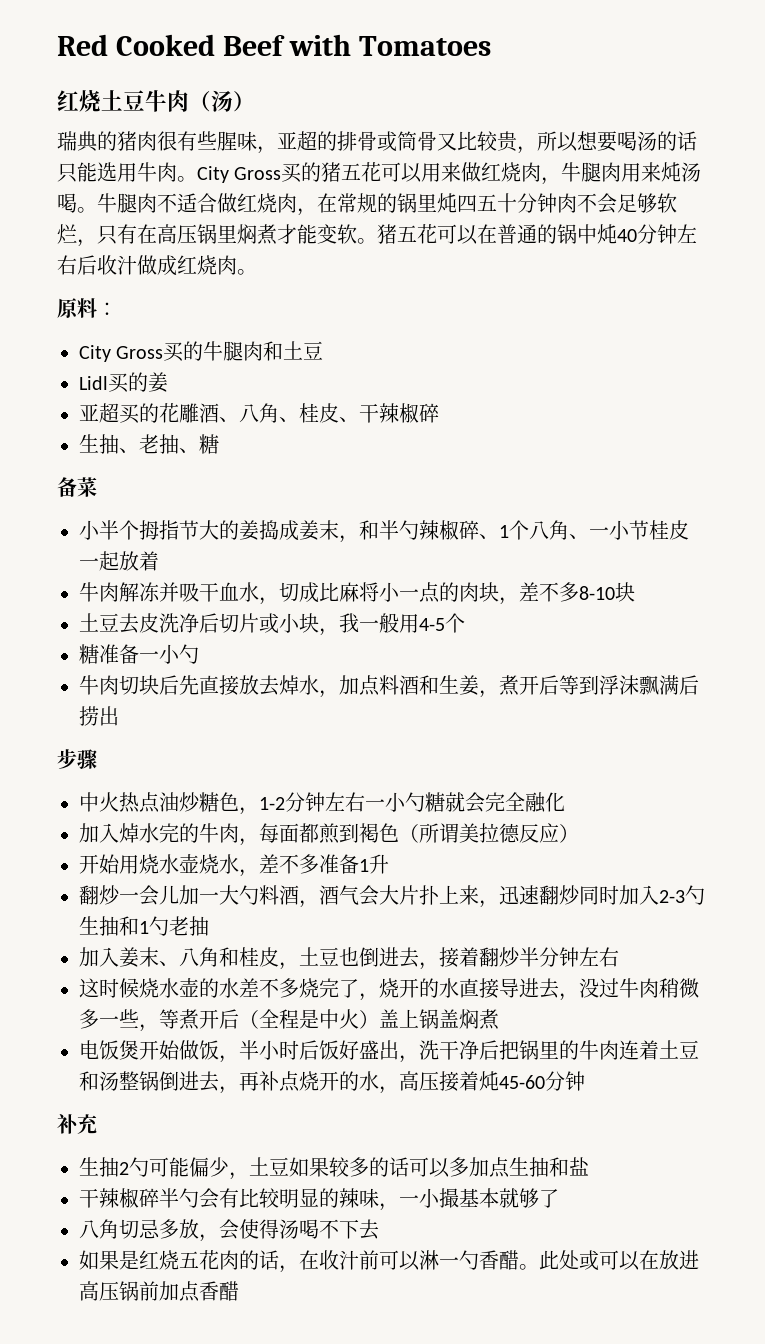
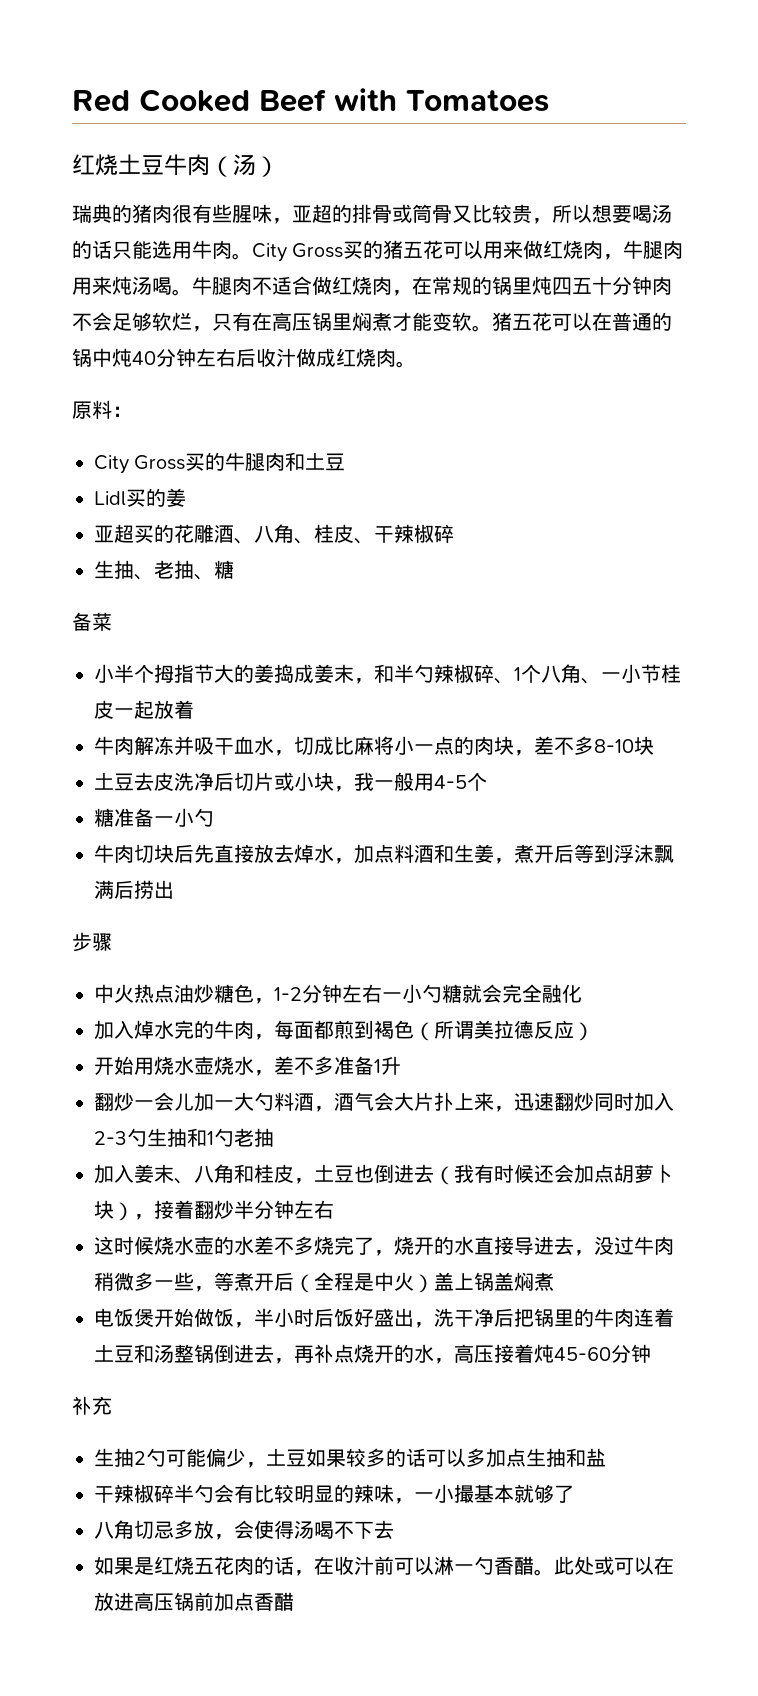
(419, 957) none -> [434,1164,674,1185] [94,1200,134,1221] （我有时候还会加点胡萝卜块）

